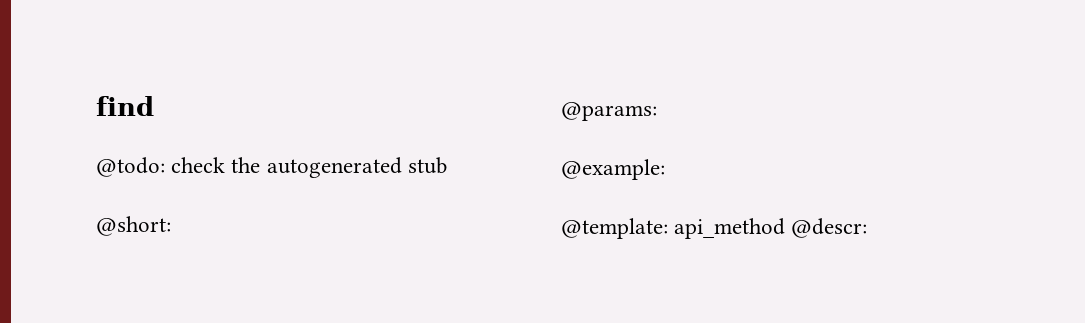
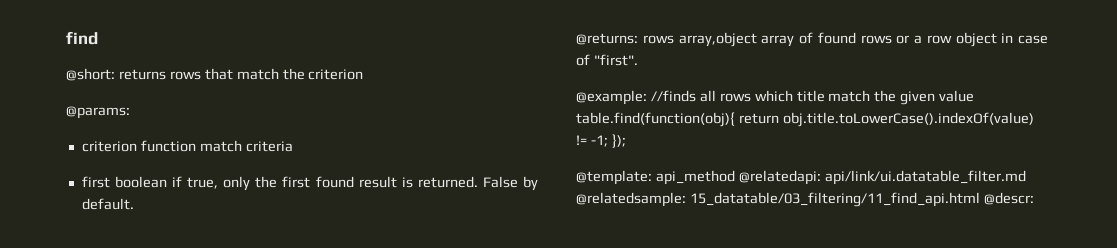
[96,157,447,178] [96,216,171,236] [561,102,657,121] [561,159,665,180] [561,218,786,239] @todo: check the autogenerated stub // @short: // @params: // @example: // @template: api_method -> [66,68,364,81] [66,106,130,119] [81,140,293,152] [81,176,538,191] [81,198,134,210] [576,32,1048,47] [576,54,638,66] [576,90,975,105] [576,112,1034,127] [576,134,626,148] [576,170,1026,185] [576,192,980,207] @short: returns rows that match the criterion // @params: // criterion function match criteria // first boolean if true, only the first found result is returned. False by default. // @returns: rows array,object array of found rows or a row object in case of "first". // @example: //finds all rows which title match the given value table.find(function(obj){ return obj.title.toLowerCase().indexOf(value) != -1; }); // @template: api_method @relatedapi: api/link/ui.datatable_filter.md @relatedsample: 15_datatable/03_filtering/11_find_api.html

